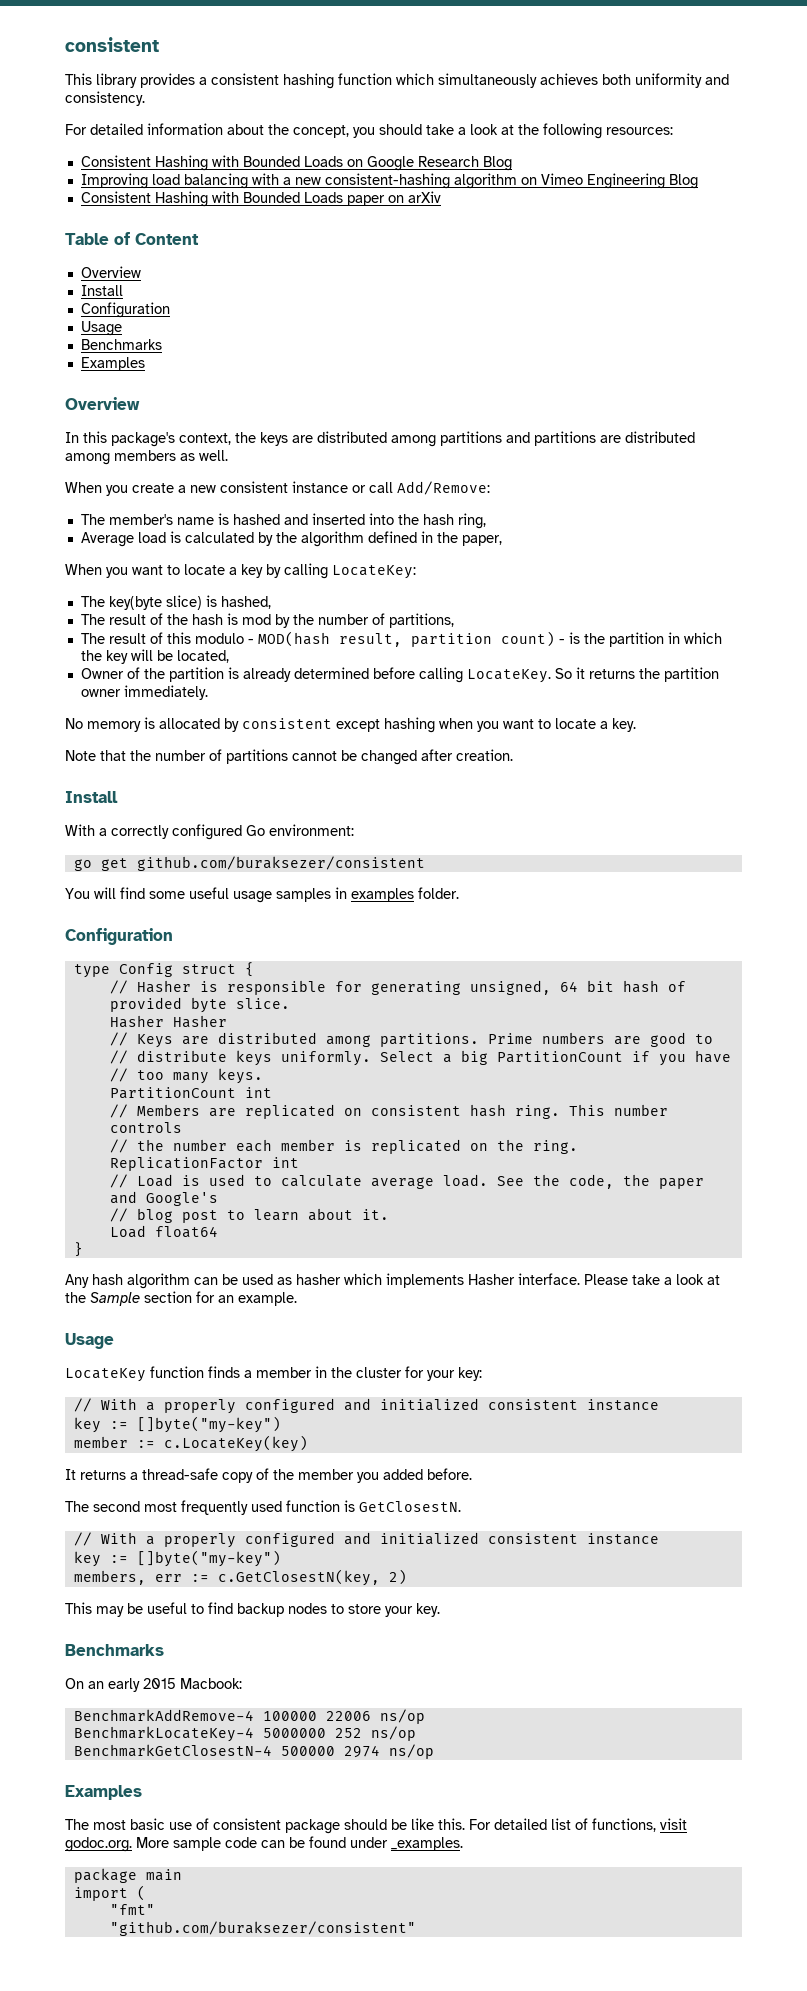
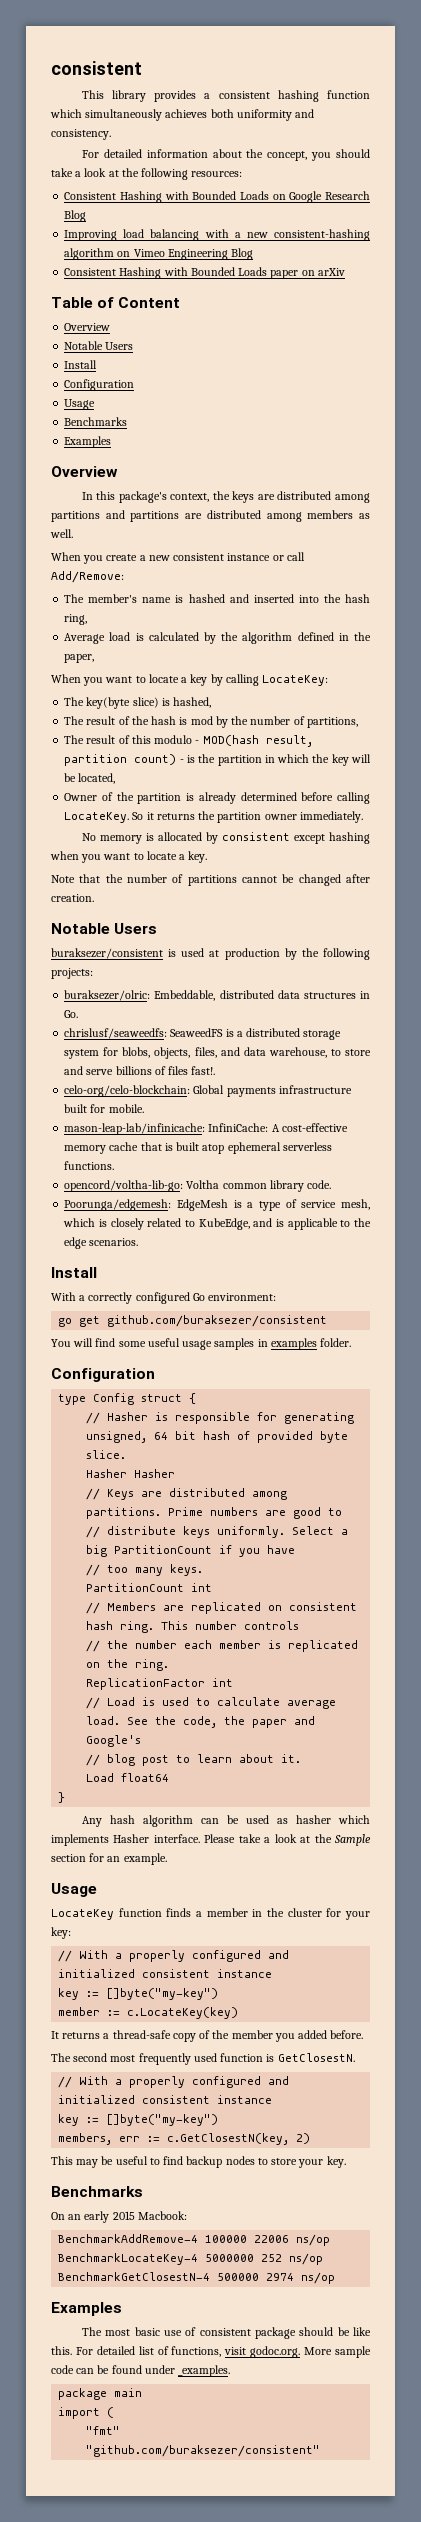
(141, 272) none -> [64,341,134,350] // Notable Users
(513, 755) none -> [51,923,158,934] [51,948,370,960] [51,968,93,979] [64,990,371,1001] [64,1010,79,1018] [64,1028,342,1040] [64,1047,371,1059] [64,1066,216,1075] [64,1085,352,1097] [64,1104,144,1113] [64,1123,348,1135] [64,1142,332,1154] [64,1161,115,1170] [64,1180,332,1192] [64,1199,370,1211] [63,1218,372,1230] [64,1237,139,1249] // Notable Users // buraksezer/consistent is used at production by the following projects: // buraksezer/olric: Embeddable, distributed data structures in Go. // chrislusf/seaweedfs: SeaweedFS is a distributed storage system for blobs, objects, files, and data warehouse, to store and serve billions of files fast!. // celo-org/celo-blockchain: Global payments infrastructure built for mobile. // mason-leap-lab/infinicache: InfiniCache: A cost-effective memory cache that is built atop ephemeral serverless functions. // opencord/voltha-lib-go: Voltha common library code. // Poorunga/edgemesh: EdgeMesh is a type of service mesh, which is closely related to KubeEdge, and is applicable to the edge scenarios.

